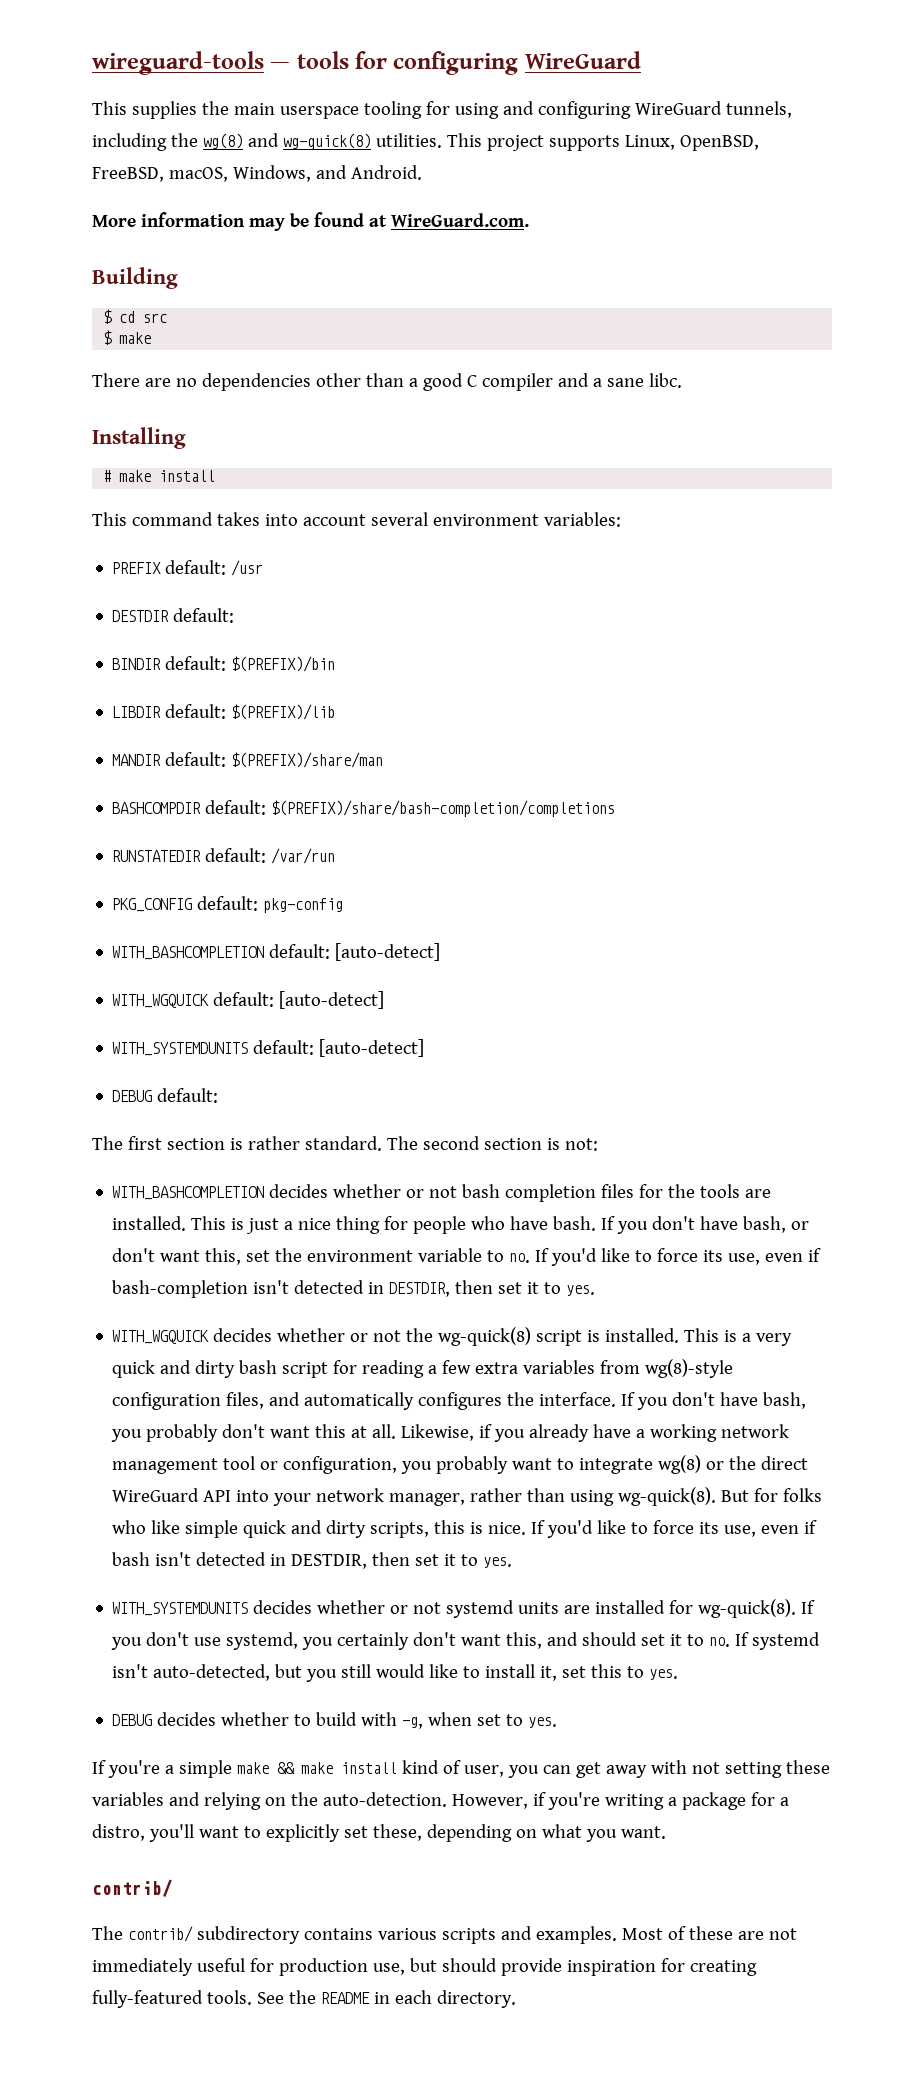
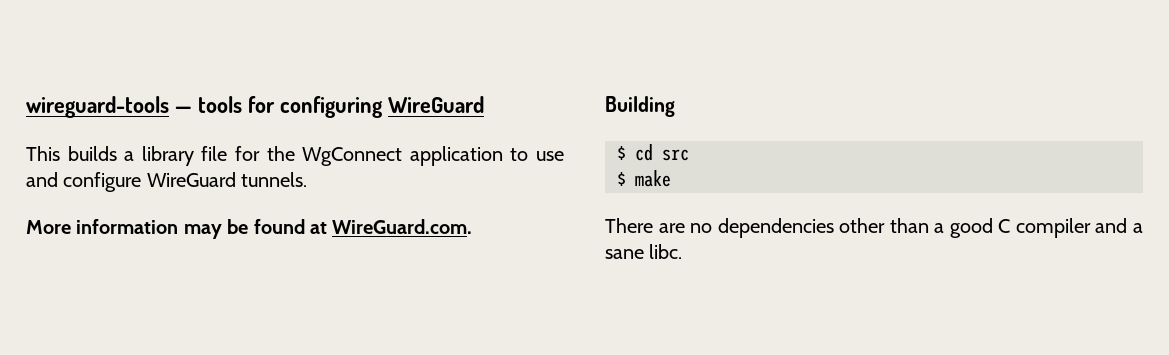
[131,101,792,119] [92,133,759,151] [92,165,422,182] supplies the main userspace tooling for using and configuring WireGuard tunnels, including the wg(8) and wg-quick(8) utilities. This project supports Linux, OpenBSD, FreeBSD, macOS, Windows, and Android. -> [67,146,564,166] [26,172,308,192] builds a library file for the WgConnect application to use and configure WireGuard tunnels.
[92,427,186,449] [103,470,216,482] [92,512,621,527] [112,560,264,576] [112,608,235,623] [112,656,336,672] [112,704,336,720] [112,752,384,768] [112,800,616,817] [112,848,336,864] [112,896,344,913] [112,943,441,961] [112,991,385,1009] [112,1039,425,1057] [112,1088,219,1103] [92,1136,598,1151] [112,1184,772,1202] [112,1216,810,1234] [112,1248,822,1266] [112,1280,596,1298] [112,1327,793,1346] [112,1359,734,1378] [112,1392,807,1410] [111,1424,790,1442] [112,1455,809,1474] [112,1487,823,1506] [112,1520,818,1538] [112,1552,513,1569] [112,1599,816,1618] [111,1632,821,1650] [112,1664,679,1682] [112,1712,558,1729] [92,1760,830,1778] [92,1792,789,1810] [92,1824,666,1842] [92,1879,172,1897] [92,1926,797,1944] [92,1958,757,1976] [92,1990,516,2008] // Installing // # make install // This command takes into account several environment variables: // PREFIX default: /usr // DESTDIR default: // BINDIR default: $(PREFIX)/bin // LIBDIR default: $(PREFIX)/lib // MANDIR default: $(PREFIX)/share/man // BASHCOMPDIR default: $(PREFIX)/share/bash-completion/completions // RUNSTATEDIR default: /var/run // PKG_CONFIG default: pkg-config // WITH_BASHCOMPLETION default: [auto-detect] // WITH_WGQUICK default: [auto-detect] // WITH_SYSTEMDUNITS default: [auto-detect] // DEBUG default: // The first section is rather standard. The second section is not: // WITH_BASHCOMPLETION decides whether or not bash completion files for the tools are installed. This is just a nice thing for people who have bash. If you don't have bash, or don't want this, set the environment variable to no. If you'd like to force its use, even if bash-completion isn't detected in DESTDIR, then set it to yes. // WITH_WGQUICK decides whether or not the wg-quick(8) script is installed. This is a very quick and dirty bash script for reading a few extra variables from wg(8)-style configuration files, and automatically configures the interface. If you don't have bash, you probably don't want this at all. Likewise, if you already have a working network management tool or configuration, you probably want to integrate wg(8) or the direct WireGuard API into your network manager, rather than using wg-quick(8). But for folks who like simple quick and dirty scripts, this is nice. If you'd like to force its use, even if bash isn't detected in DESTDIR, then set it to yes. // WITH_SYSTEMDUNITS decides whether or not systemd units are installed for wg-quick(8). If you don't use systemd, you certainly don't want this, and should set it to no. If systemd isn't auto-detected, but you still would like to install it, set this to yes. // DEBUG decides whether to build with -g, when set to yes. // If you're a simple make && make install kind of user, you can get away with not setting these variables and relying on the auto-detection. However, if you're writing a package for a distro, you'll want to explicitly set these, depending on what you want. // contrib/ // The contrib/ subdirectory contains various scripts and examples. Most of these are not immediately useful for production use, but should provide inspiration for creating fully-featured tools. See the README in each directory. -> (683, 251) none

